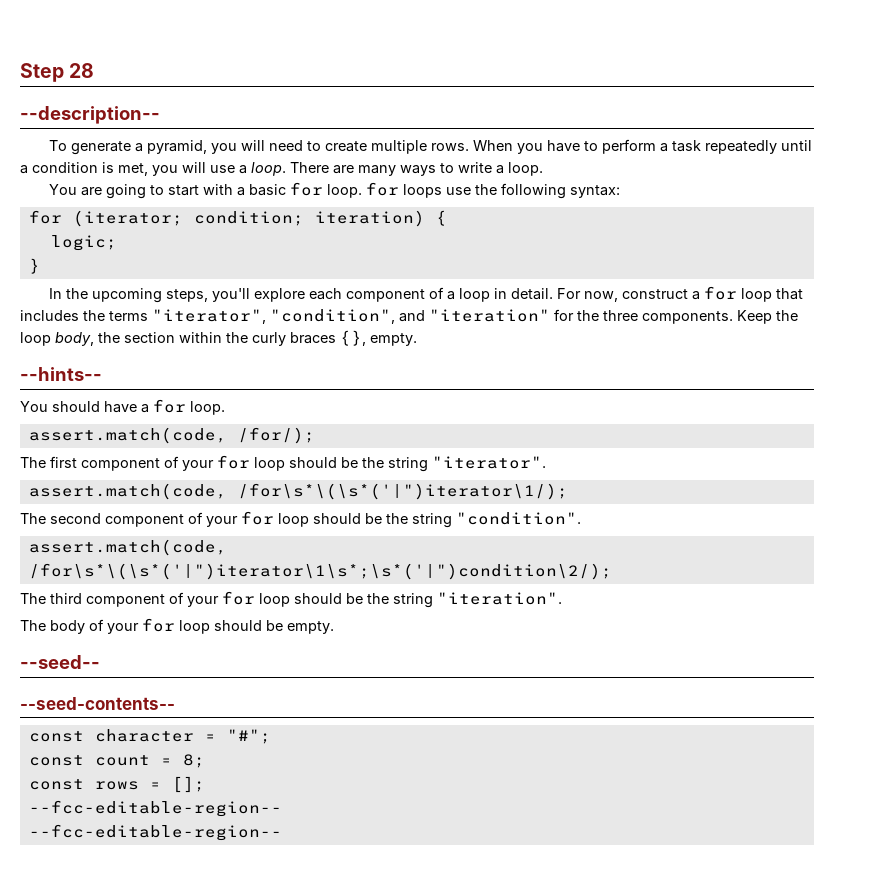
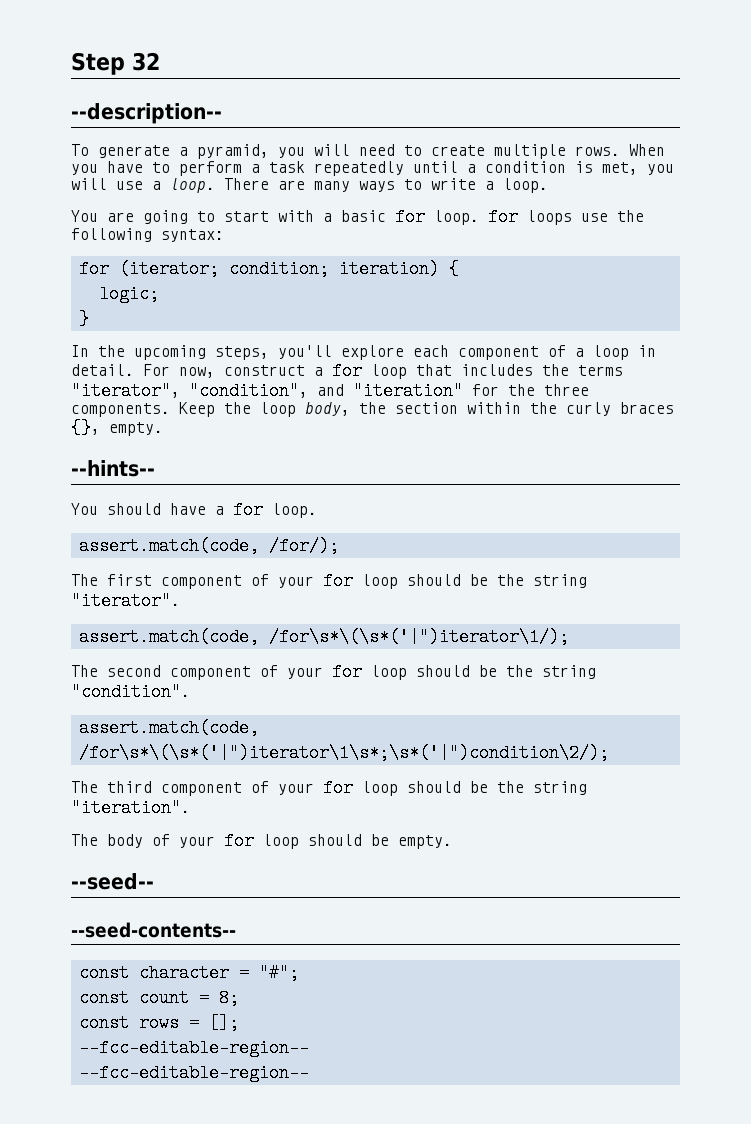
[69,63,95,78] 28 -> [132,52,160,71] 32

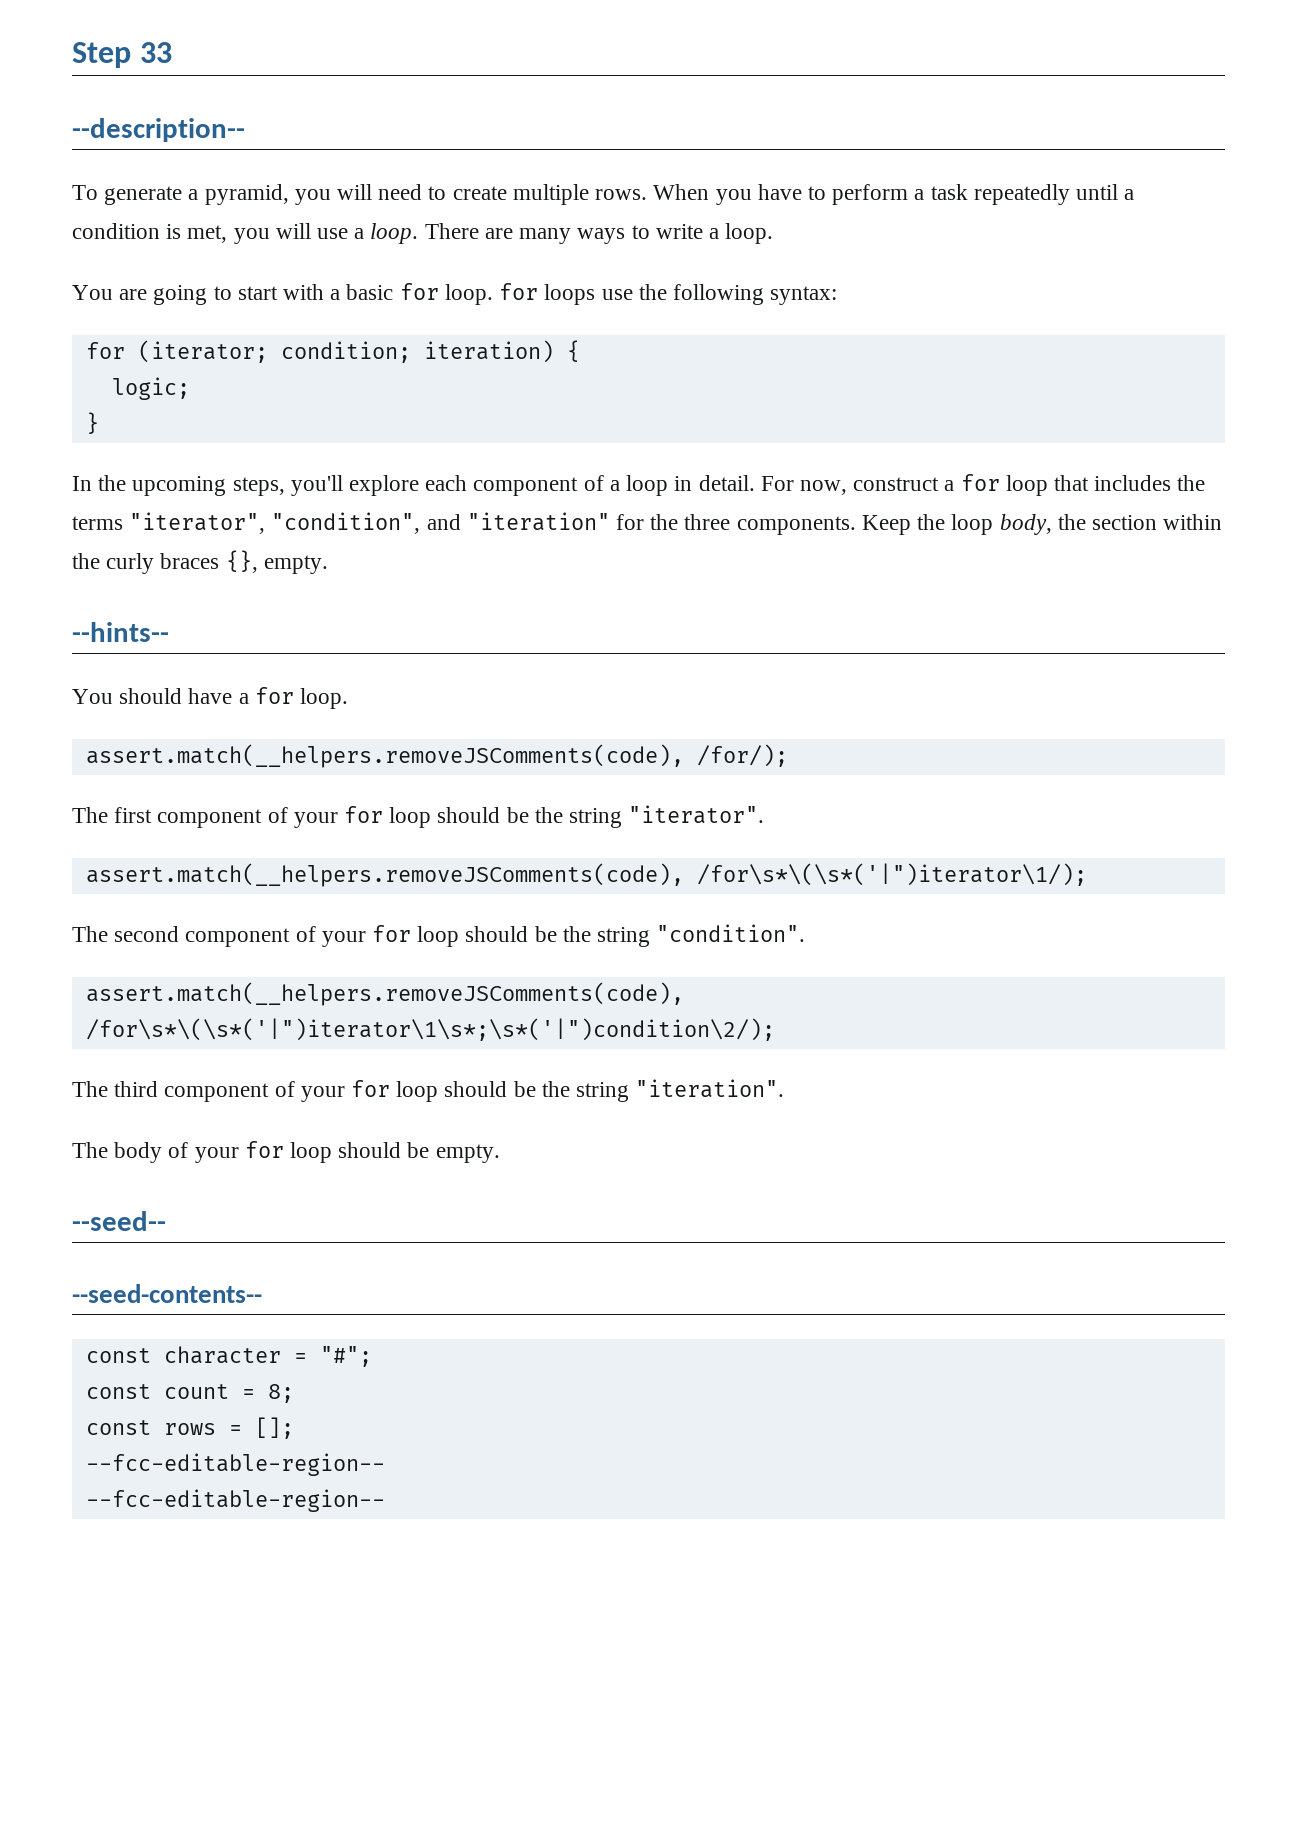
[132,52,160,71] 32 -> [139,42,172,63] 33
[78,537,259,555] assert.match(code, -> [85,744,684,768] assert.match(__helpers.removeJSComments(code),
[78,628,259,646] assert.match(code, -> [85,863,684,887] assert.match(__helpers.removeJSComments(code),
[78,719,259,737] assert.match(code, -> [85,982,684,1006] assert.match(__helpers.removeJSComments(code),

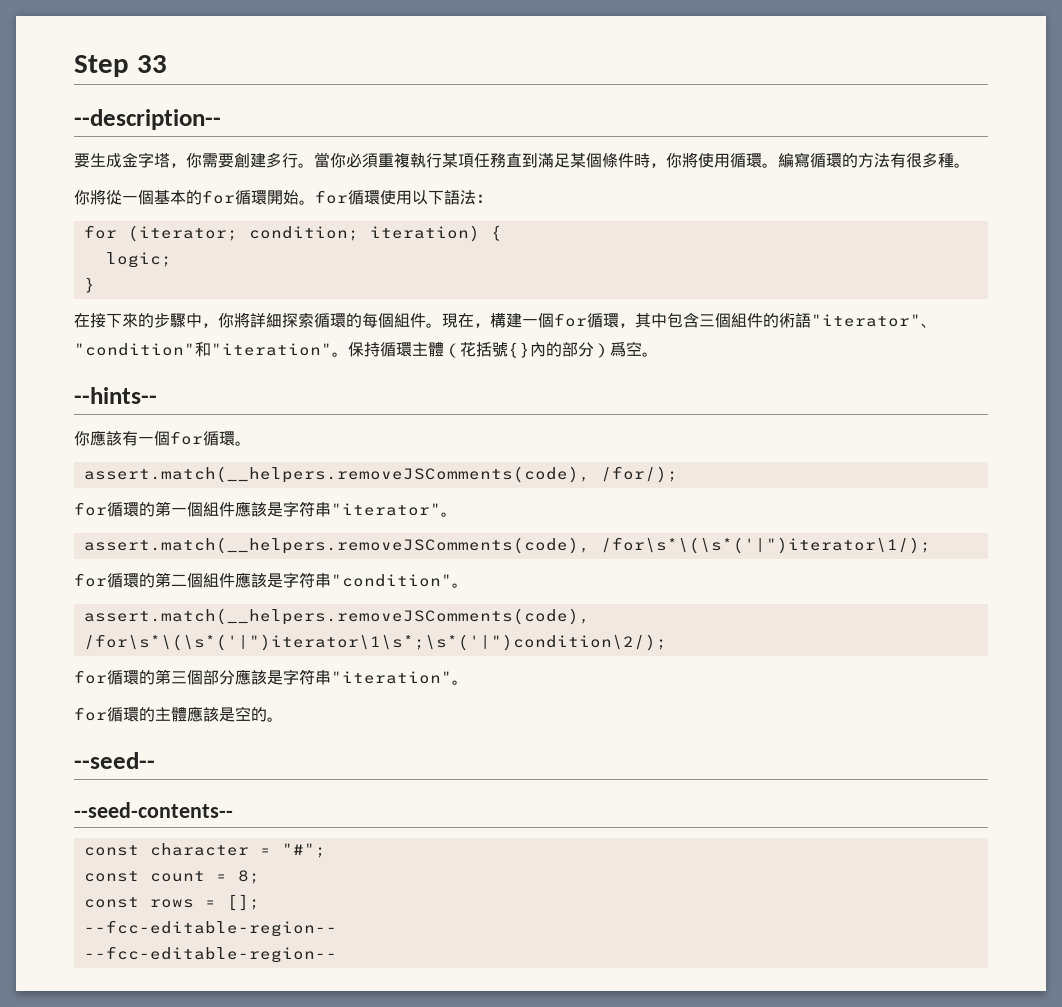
[72,184,1135,205] [72,223,774,244] [72,283,838,305] To generate a pyramid, you will need to create multiple rows. When you have to perform a task repeatedly until a condition is met, you will use a loop. There are many ways to write a loop. // You are going to start with a basic for loop. for loops use the following syntax: -> [74,152,970,168] [74,189,492,205] 要生成金字塔，你需要創建多行。當你必須重複執行某項任務直到滿足某個條件時，你將使用循環。編寫循環的方法有很多種。 // 你將從一個基本的for循環開始。for循環使用以下語法：
[72,474,1206,496] [72,512,1223,535] [72,550,328,574] [72,622,169,642] [72,687,349,709] [85,744,788,768] [72,805,765,828] [85,863,1087,887] [72,924,806,947] [85,982,684,1006] [85,1018,775,1041] [72,1079,785,1102] [72,1141,500,1163] In the upcoming steps, you'll explore each component of a loop in detail. For now, construct a for loop that includes the terms "iterator", "condition", and "iteration" for the three components. Keep the loop body, the section within the curly braces {}, empty. // --hints-- // You should have a for loop. // assert.match(__helpers.removeJSComments(code), /for/); // The first component of your for loop should be the string "iterator". // assert.match(__helpers.removeJSComments(code), /for\s*\(\s*('|")iterator\1/); // The second component of your for loop should be the string "condition". // assert.match(__helpers.removeJSComments(code), /for\s*\(\s*('|")iterator\1\s*;\s*('|")condition\2/); // The third component of your for loop should be the string "iteration". // The body of your for loop should be empty. -> [74,312,937,328] [74,341,658,358] [74,387,157,404] [74,430,251,446] [83,466,678,483] [74,501,457,517] [83,537,931,554] [74,572,468,588] [83,608,590,625] [83,634,667,651] [74,669,468,685] [74,706,283,722] 在接下來的步驟中，你將詳細探索循環的每個組件。現在，構建一個for循環，其中包含三個組件的術語"iterator"、"condition"和"iteration"。保持循環主體（花括號{}內的部分）爲空。 // --hints-- // 你應該有一個for循環。 // assert.match(__helpers.removeJSComments(code), /for/); // for循環的第一個組件應該是字符串"iterator"。 // assert.match(__helpers.removeJSComments(code), /for\s*\(\s*('|")iterator\1/); // for循環的第二個組件應該是字符串"condition"。 // assert.match(__helpers.removeJSComments(code), /for\s*\(\s*('|")iterator\1\s*;\s*('|")condition\2/); // for循環的第三個部分應該是字符串"iteration"。 // for循環的主體應該是空的。

